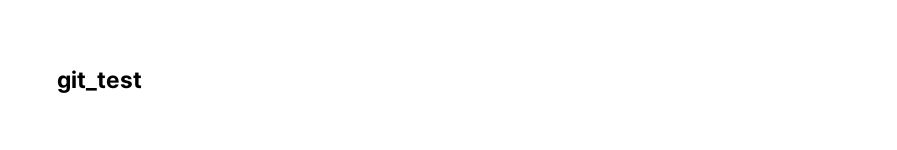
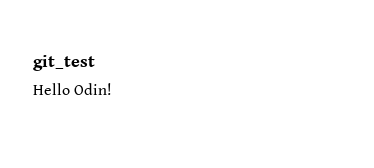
(142, 81) none -> [33,83,113,95] // Hello Odin!

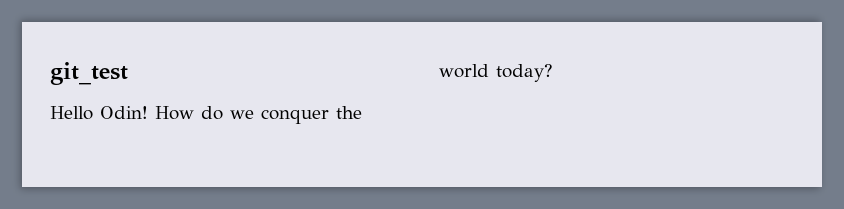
(113, 89) none -> [155,106,362,124] [439,64,553,82] How do we conquer the world today?

